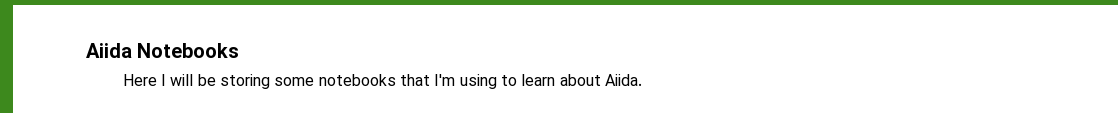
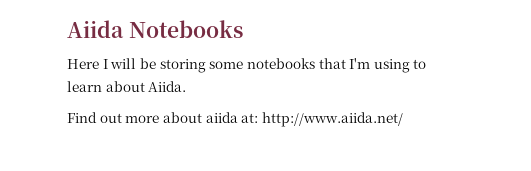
(642, 80) none -> [67,112,403,127] // Find out more about aiida at: http://www.aiida.net/

